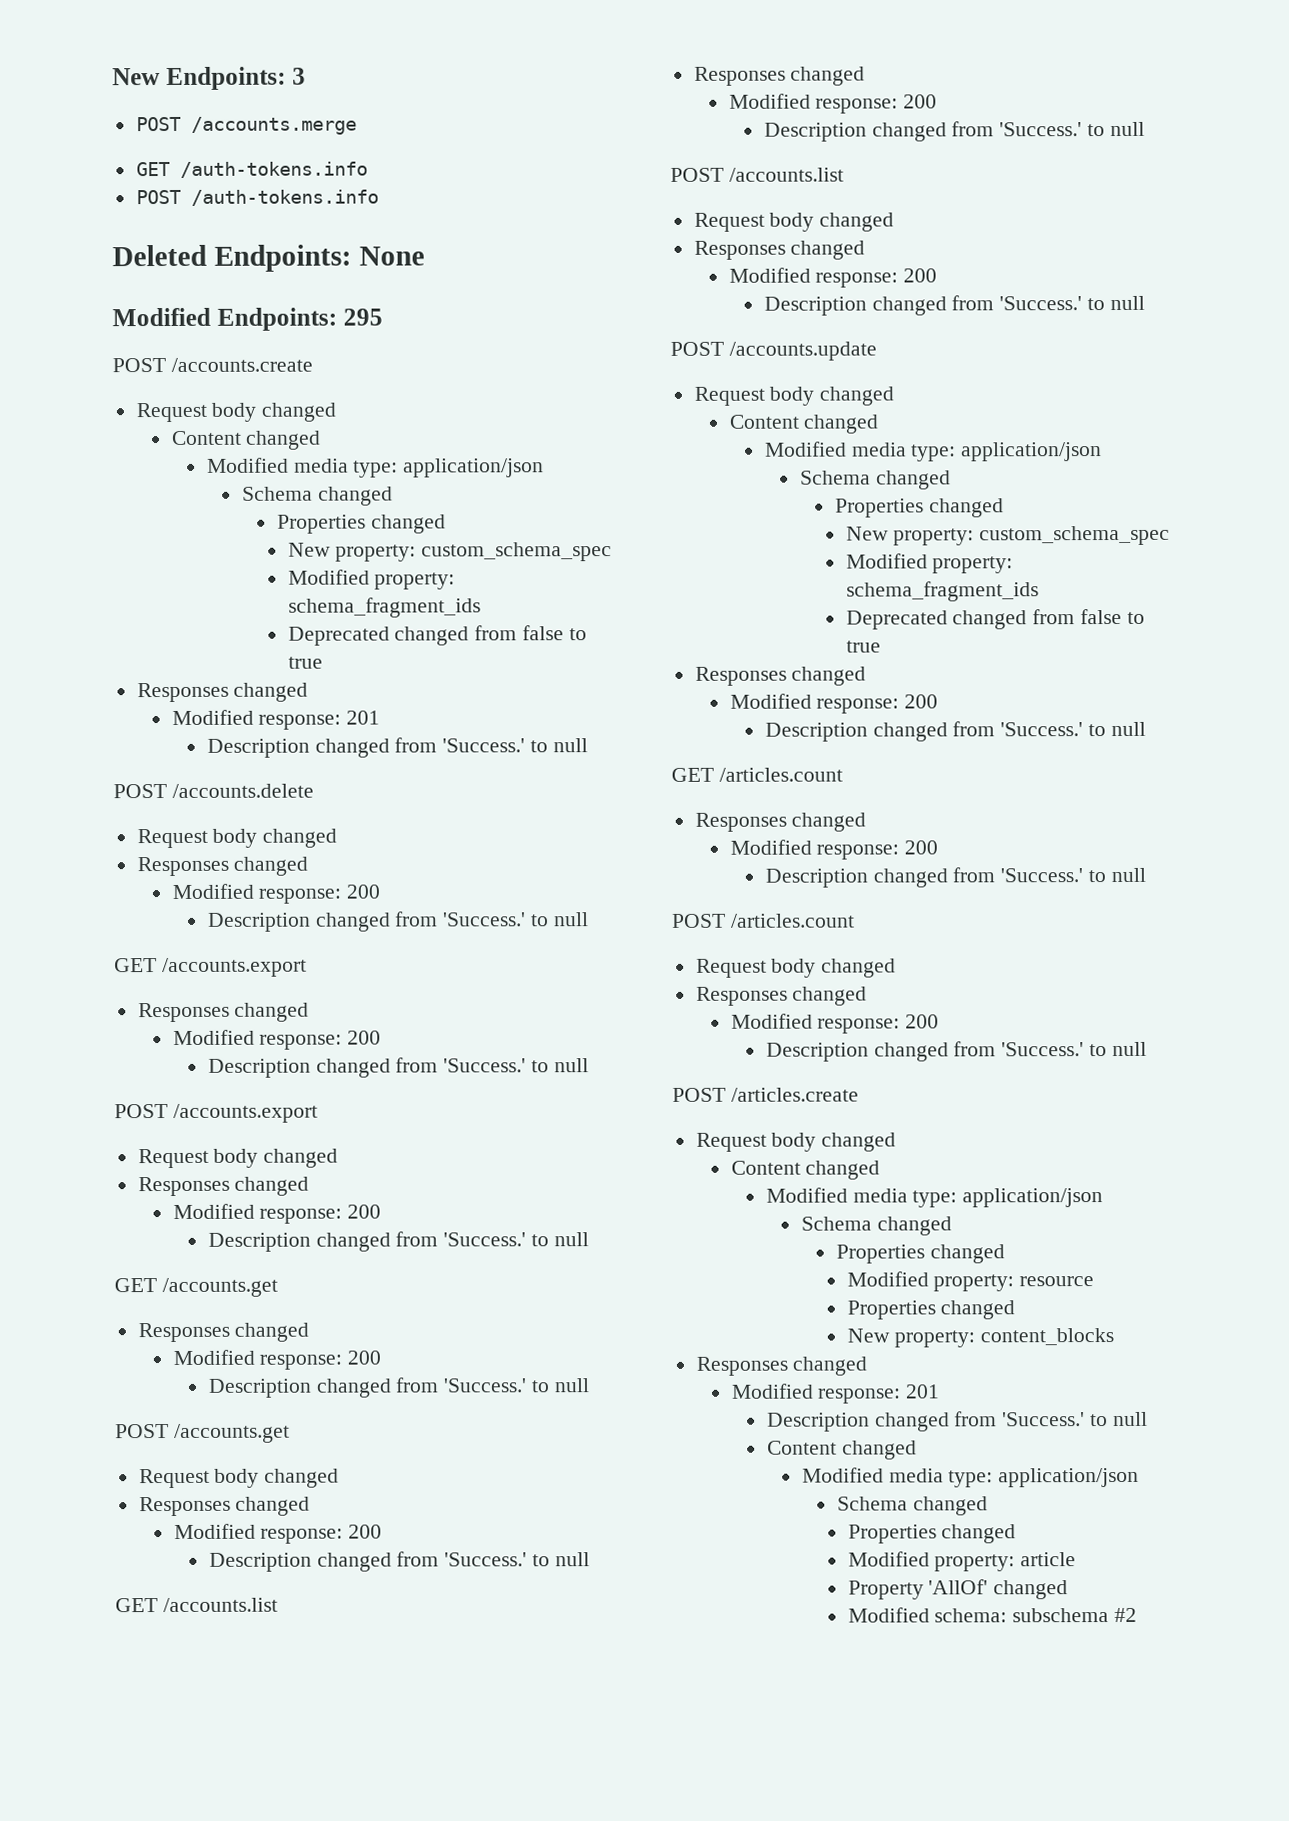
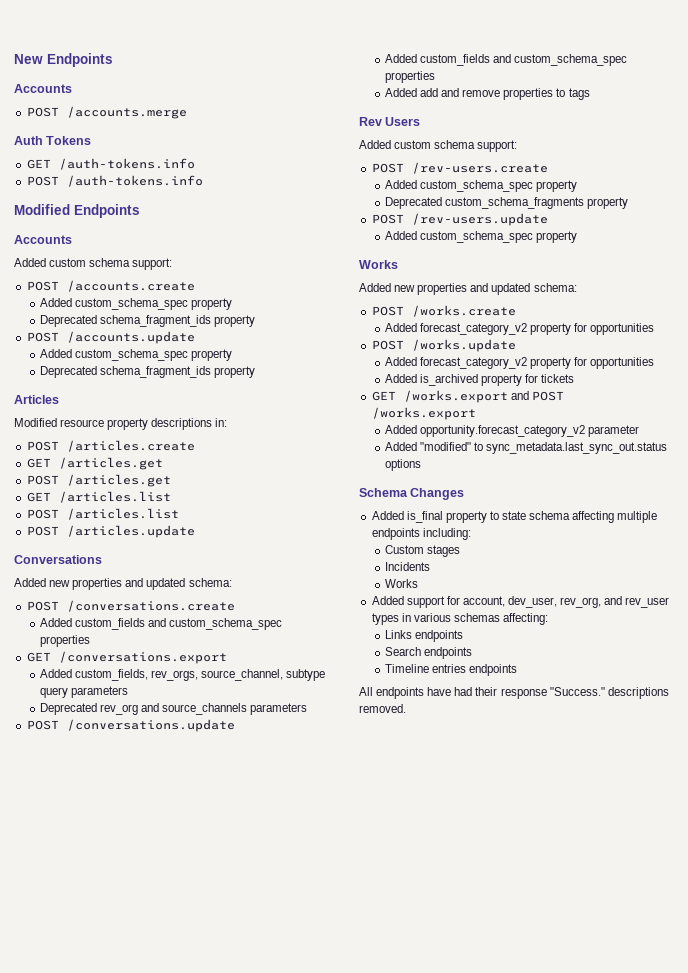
[112,66,306,91] New Endpoints: 3 -> [14,53,113,67] [14,84,72,93] New Endpoints // Accounts
(357, 125) none -> [14,136,92,145] // Auth Tokens
[112,244,425,272] [112,307,383,331] [112,357,313,373] [135,402,337,423] [170,430,322,450] [206,457,545,478] [241,486,393,506] [276,514,446,534] [287,542,613,562] [287,569,456,590] [287,597,481,618] [287,625,587,646] [287,656,323,669] [136,682,309,703] [171,709,381,730] [206,737,588,758] [113,783,314,799] [136,828,338,849] [136,856,309,877] [171,883,381,904] [207,911,589,932] [114,957,307,978] [137,1002,310,1023] [172,1029,382,1050] [207,1057,589,1078] [114,1103,318,1123] [137,1148,339,1169] [137,1176,310,1197] [172,1203,382,1224] [207,1231,589,1252] [114,1277,278,1298] [137,1322,310,1343] [172,1349,382,1370] [207,1377,590,1398] [115,1423,290,1443] [138,1468,340,1489] [138,1496,311,1517] [173,1523,383,1544] [208,1551,590,1572] [115,1597,278,1613] [693,66,866,86] [728,93,938,114] [763,121,1145,142] [670,167,844,182] [693,212,895,232] [693,240,866,260] [728,267,938,288] [763,295,1145,316] [670,341,877,361] [693,386,895,406] [728,414,880,434] [764,441,1103,462] [799,470,951,490] [834,498,1004,518] [845,525,1171,546] [845,553,1014,574] [845,581,1039,602] [845,609,1145,630] [845,640,881,653] [694,666,867,686] [729,693,939,714] [764,721,1146,742] [671,767,843,782] [694,812,867,832] [729,839,939,860] [764,867,1146,888] [672,913,855,928] [695,958,897,978] [695,986,868,1006] [730,1013,940,1034] [765,1041,1147,1062] [672,1087,859,1102] [695,1132,897,1152] [730,1160,881,1180] [765,1187,1104,1208] [800,1216,952,1236] [835,1244,1005,1264] [846,1271,1095,1292] [846,1300,1016,1320] [846,1328,1115,1348] [695,1356,868,1376] [730,1383,941,1404] [766,1411,1148,1432] [766,1440,917,1460] [801,1467,1140,1488] [836,1496,988,1516] [847,1524,1017,1544] [847,1551,1077,1572] [847,1579,1069,1600] [847,1607,1137,1623] Deleted Endpoints: None // Modified Endpoints: 295 // POST /accounts.create // Request body changed // Content changed // Modified media type: application/json // Schema changed // Properties changed // New property: custom_schema_spec // Modified property: schema_fragment_ids // Deprecated changed from false to true // Responses changed // Modified response: 201 // Description changed from 'Success.' to null // POST /accounts.delete // Request body changed // Responses changed // Modified response: 200 // Description changed from 'Success.' to null // GET /accounts.export // Responses changed // Modified response: 200 // Description changed from 'Success.' to null // POST /accounts.export // Request body changed // Responses changed // Modified response: 200 // Description changed from 'Success.' to null // GET /accounts.get // Responses changed // Modified response: 200 // Description changed from 'Success.' to null // POST /accounts.get // Request body changed // Responses changed // Modified response: 200 // Description changed from 'Success.' to null // GET /accounts.list // Responses changed // Modified response: 200 // Description changed from 'Success.' to null // POST /accounts.list // Request body changed // Responses changed // Modified response: 200 // Description changed from 'Success.' to null // POST /accounts.update // Request body changed // Content changed // Modified media type: application/json // Schema changed // Properties changed // New property: custom_schema_spec // Modified property: schema_fragment_ids // Deprecated changed from false to true // Responses changed // Modified response: 200 // Description changed from 'Success.' to null // GET /articles.count // Responses changed // Modified response: 200 // Description changed from 'Success.' to null // POST /articles.count // Request body changed // Responses changed // Modified response: 200 // Description changed from 'Success.' to null // POST /articles.create // Request body changed // Content changed // Modified media type: application/json // Schema changed // Properties changed // Modified property: resource // Properties changed // New property: content_blocks // Responses changed // Modified response: 201 // Description changed from 'Success.' to null // Content changed // Modified media type: application/json // Schema changed // Properties changed // Modified property: article // Property 'AllOf' changed // Modified schema: subschema #2 -> [14,204,140,218] [14,235,72,244] [14,258,173,270] [26,280,195,292] [39,298,233,310] [39,315,256,327] [26,331,195,344] [39,349,233,361] [39,366,256,378] [14,395,59,404] [14,418,228,430] [26,440,195,452] [26,457,163,470] [26,474,171,487] [26,491,171,503] [26,508,179,520] [26,525,195,538] [14,555,102,564] [14,578,232,590] [26,600,235,612] [39,618,283,630] [39,635,90,647] [26,651,227,664] [39,669,326,681] [39,686,128,698] [39,703,308,715] [26,719,235,732] [384,54,628,66] [384,71,435,83] [384,88,590,100] [359,117,421,126] [359,140,518,152] [371,162,548,174] [384,180,578,192] [384,197,629,209] [371,213,548,226] [384,231,578,243] [359,260,398,269] [359,283,577,295] [371,305,516,317] [384,323,655,335] [371,339,516,352] [384,357,655,369] [384,374,575,386] [371,390,564,403] [371,407,476,420] [384,425,640,437] [384,442,668,454] [384,459,421,471] [359,488,465,500] [371,511,658,523] [371,528,471,540] [384,545,460,557] [384,562,430,571] [384,579,418,588] [371,596,670,608] [371,613,549,625] [384,630,463,642] [384,647,472,659] [384,664,518,676] [359,687,669,699] [359,704,406,713] Modified Endpoints // Accounts // Added custom schema support: // POST /accounts.create // Added custom_schema_spec property // Deprecated schema_fragment_ids property // POST /accounts.update // Added custom_schema_spec property // Deprecated schema_fragment_ids property // Articles // Modified resource property descriptions in: // POST /articles.create // GET /articles.get // POST /articles.get // GET /articles.list // POST /articles.list // POST /articles.update // Conversations // Added new properties and updated schema: // POST /conversations.create // Added custom_fields and custom_schema_spec properties // GET /conversations.export // Added custom_fields, rev_orgs, source_channel, subtype query parameters // Deprecated rev_org and source_channels parameters // POST /conversations.update // Added custom_fields and custom_schema_spec properties // Added add and remove properties to tags // Rev Users // Added custom schema support: // POST /rev-users.create // Added custom_schema_spec property // Deprecated custom_schema_fragments property // POST /rev-users.update // Added custom_schema_spec property // Works // Added new properties and updated schema: // POST /works.create // Added forecast_category_v2 property for opportunities // POST /works.update // Added forecast_category_v2 property for opportunities // Added is_archived property for tickets // GET /works.export and POST /works.export // Added opportunity.forecast_category_v2 parameter // Added "modified" to sync_metadata.last_sync_out.status options // Schema Changes // Added is_final property to state schema affecting multiple endpoints including: // Custom stages // Incidents // Works // Added support for account, dev_user, rev_org, and rev_user types in various schemas affecting: // Links endpoints // Search endpoints // Timeline entries endpoints // All endpoints have had their response "Success." descriptions removed.

